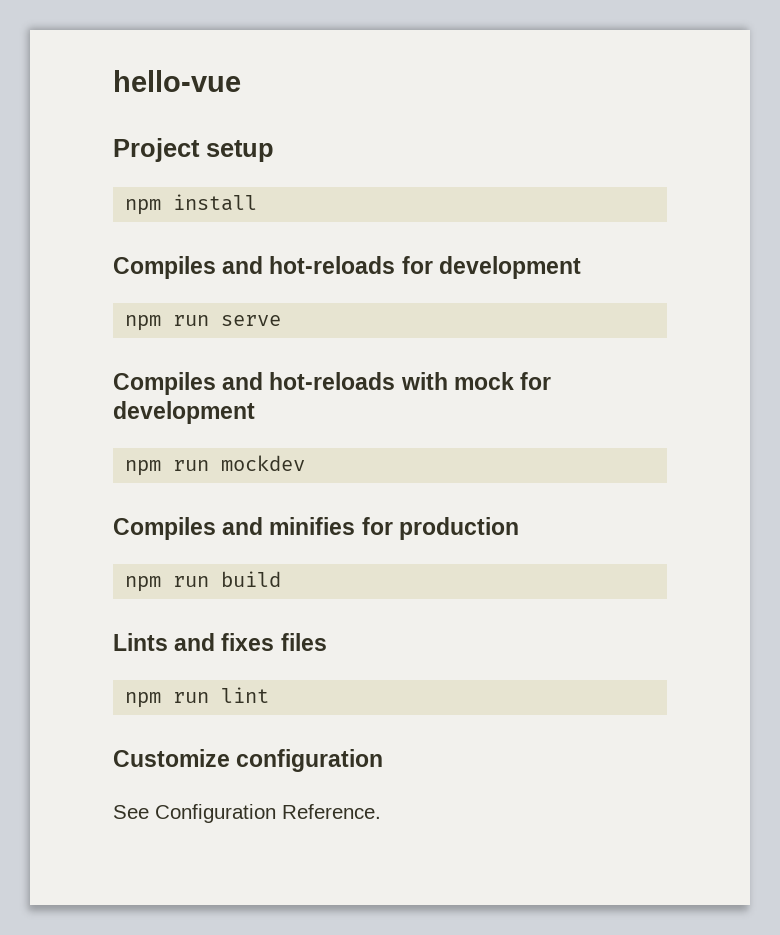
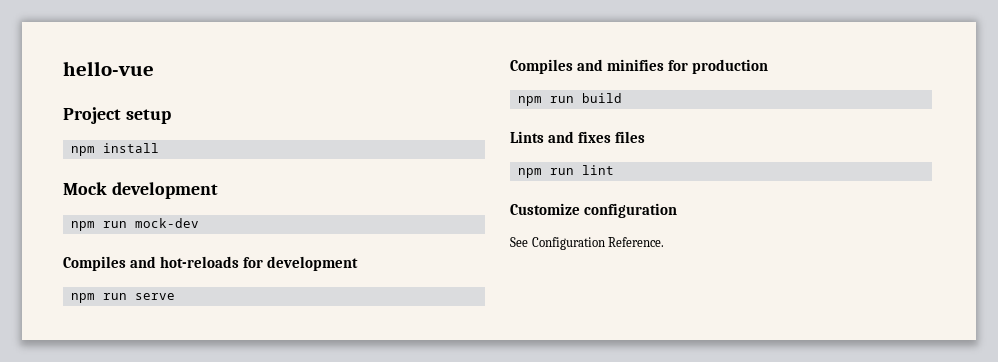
(258, 202) none -> [63,182,218,199] [70,218,199,231] // Mock development // npm run mock-dev
[113,372,552,395] [113,401,255,424] [125,455,306,476] // Compiles and hot-reloads with mock for development // npm run mockdev -> (175, 296) none

